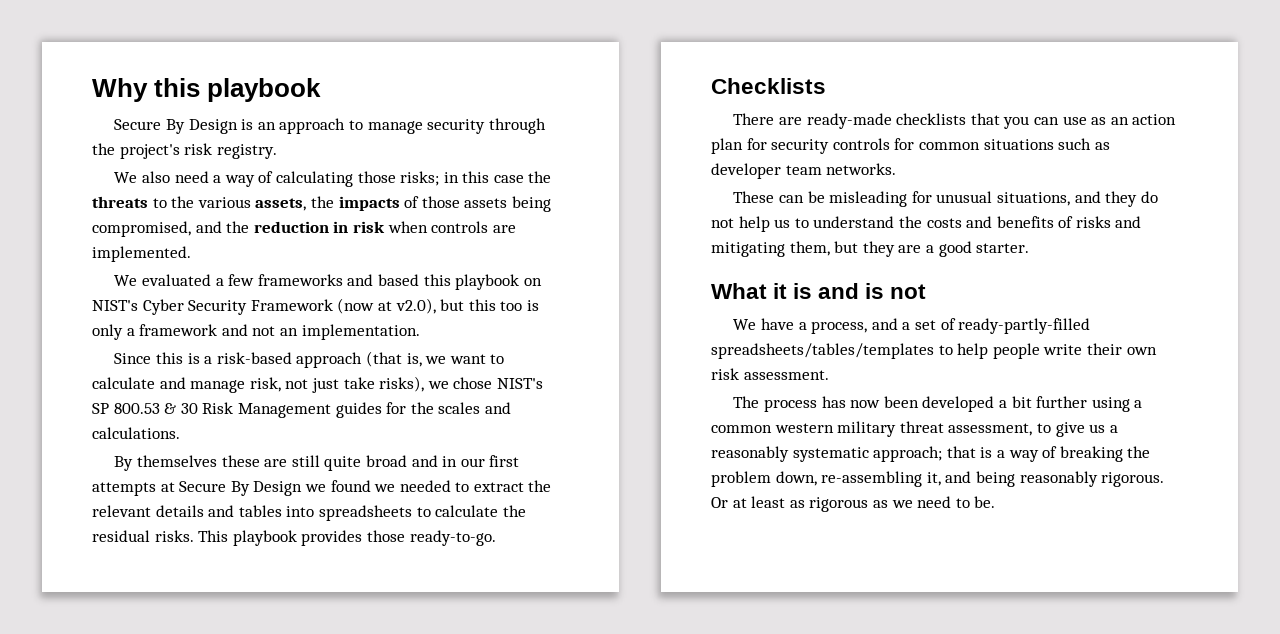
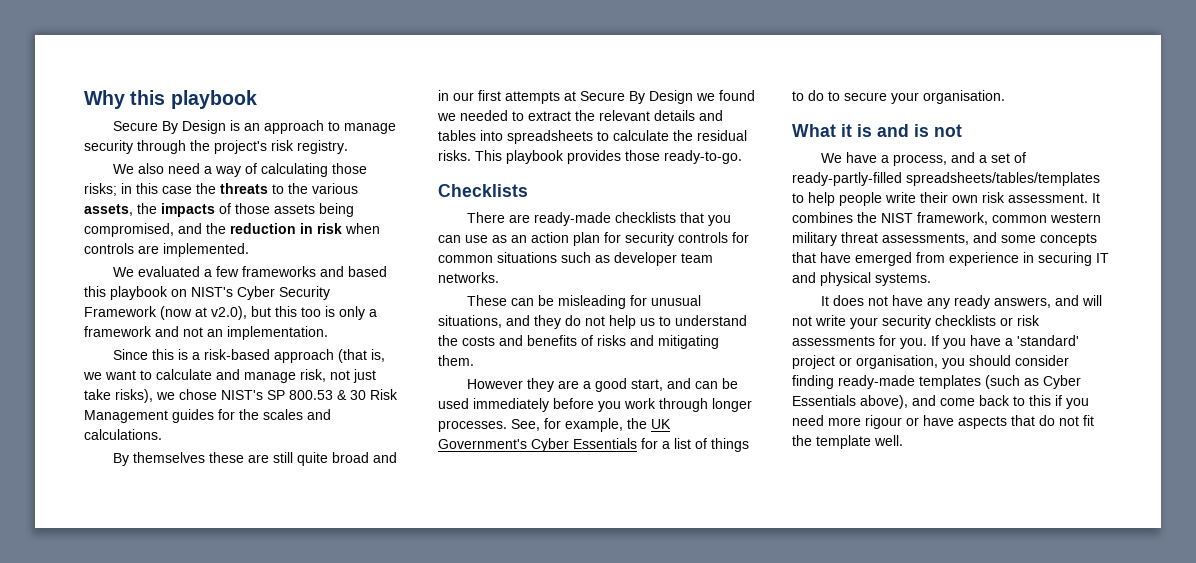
[789,241,859,256] them, but -> [438,355,474,366] [467,379,524,389] them. // However
[976,243,1030,253] starter. -> [631,378,739,391] [438,398,752,412] [438,418,671,432] [438,438,749,452] [792,90,1005,104] start, and can be used immediately before you work through longer processes. See, for example, the UK Government's Cyber Essentials for a list of things to do to secure your organisation.
[733,396,1143,412] [711,421,1118,437] [711,446,1151,462] [711,471,1165,487] [711,496,996,512] // The process has now been developed a bit further using a common western military threat assessment, to give us a reasonably systematic approach; that is a way of breaking the problem down, re-assembling it, and being reasonably rigorous. Or at least as rigorous as we need to be. -> [1092,193,1100,203] [792,212,1101,225] [792,232,1097,246] [792,252,1109,266] [792,272,931,286] [821,295,1103,309] [792,315,1040,329] [792,335,1079,349] [792,355,1069,369] [792,375,1081,389] [792,395,1089,409] [792,415,1094,429] [792,435,903,449] It combines the NIST framework, common western military threat assessments, and some concepts that have emerged from experience in securing IT and physical systems. // It does not have any ready answers, and will not write your security checklists or risk assessments for you. If you have a 'standard' project or organisation, you should consider finding ready-made templates (such as Cyber Essentials above), and come back to this if you need more rigour or have aspects that do not fit the template well.

